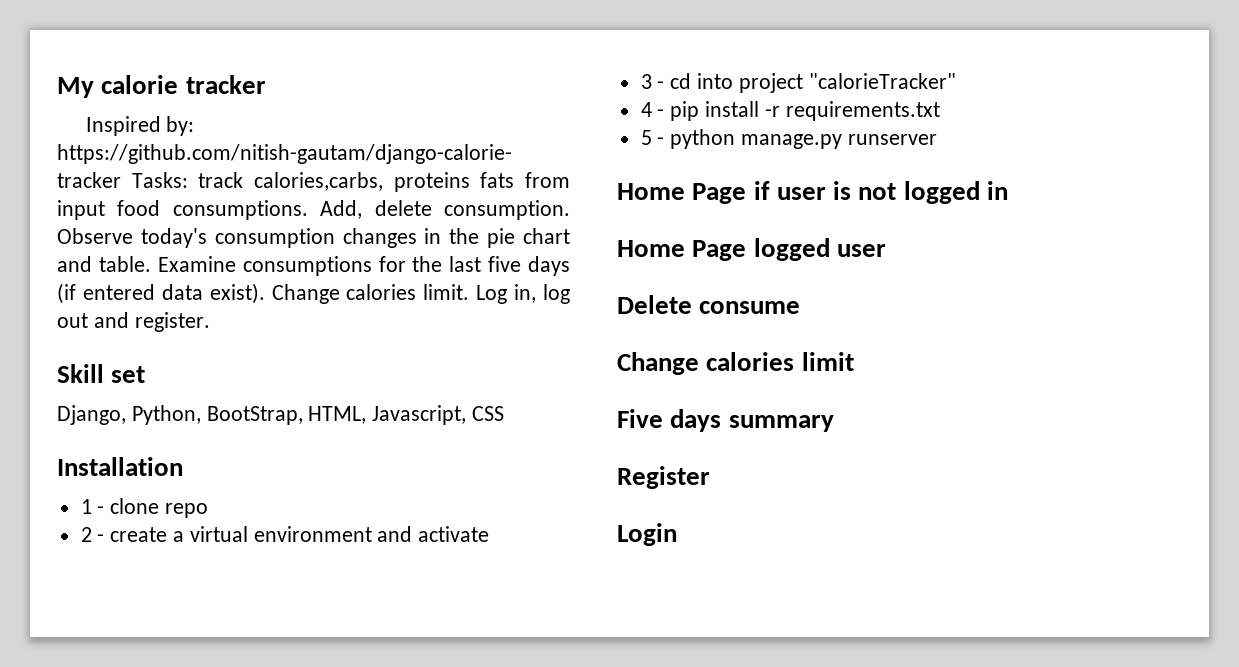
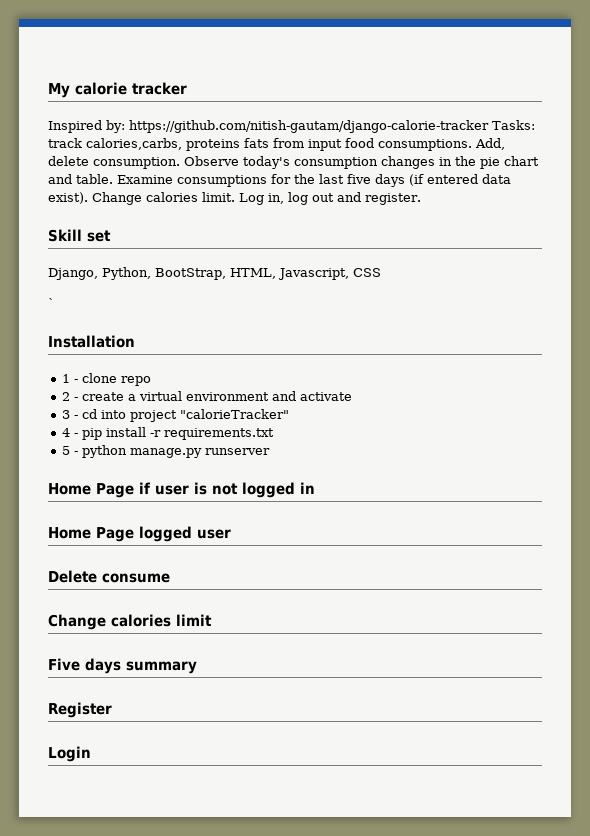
(505, 413) none -> [48,298,55,308] // `

